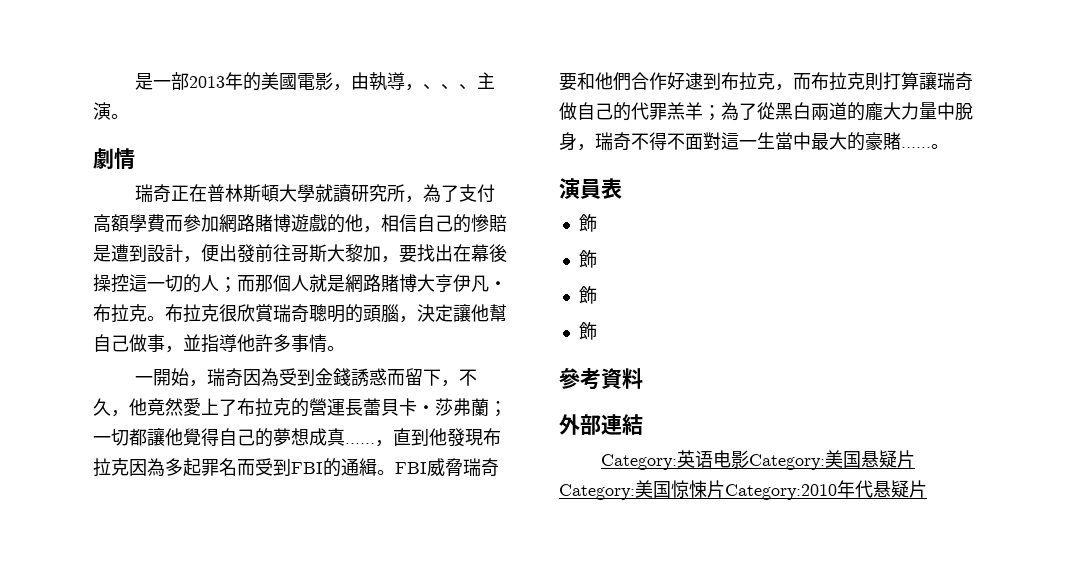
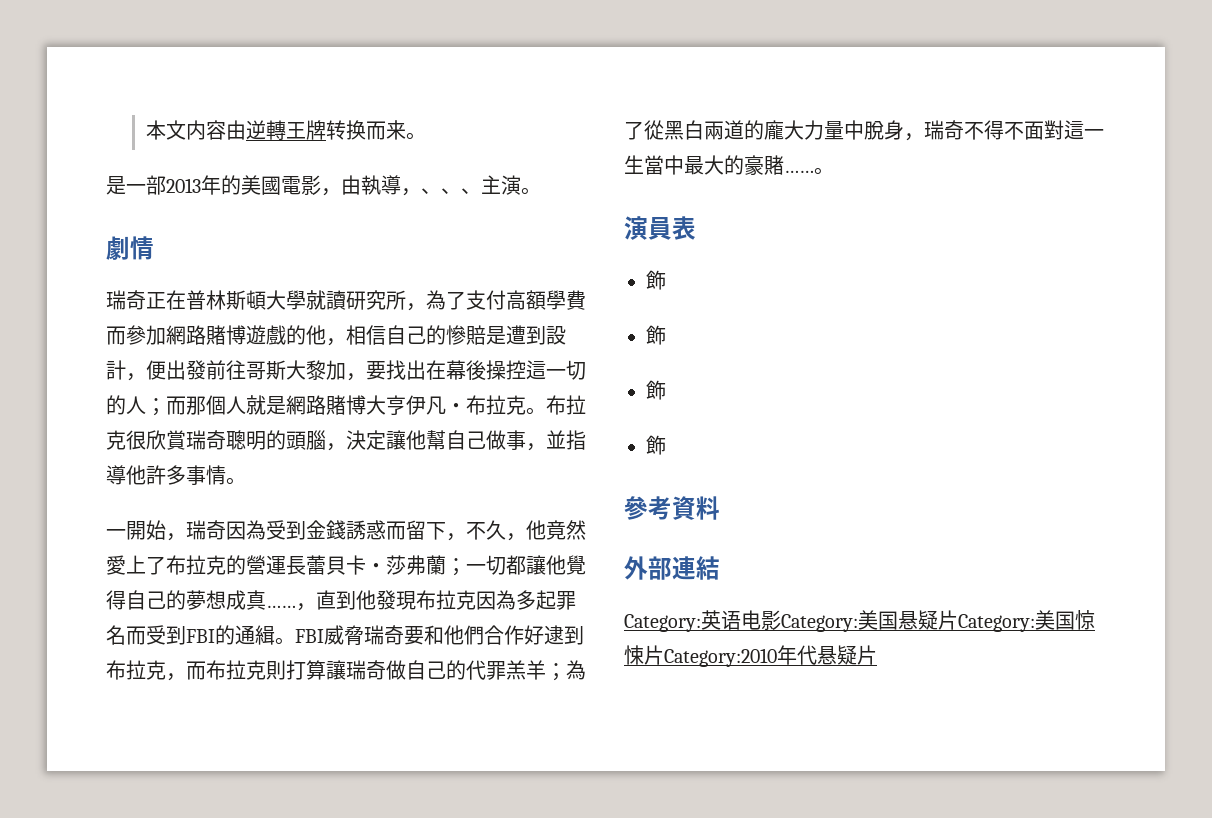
(134, 81) none -> [145,120,426,140] 本文内容由逆轉王牌转换而来。 //

